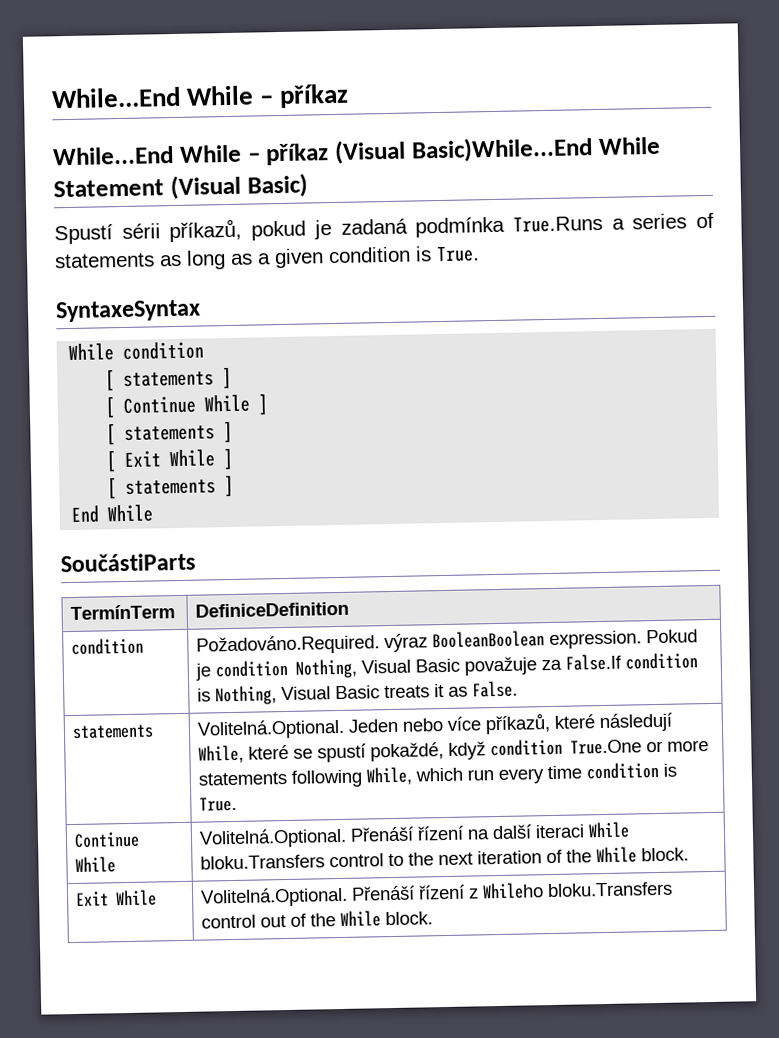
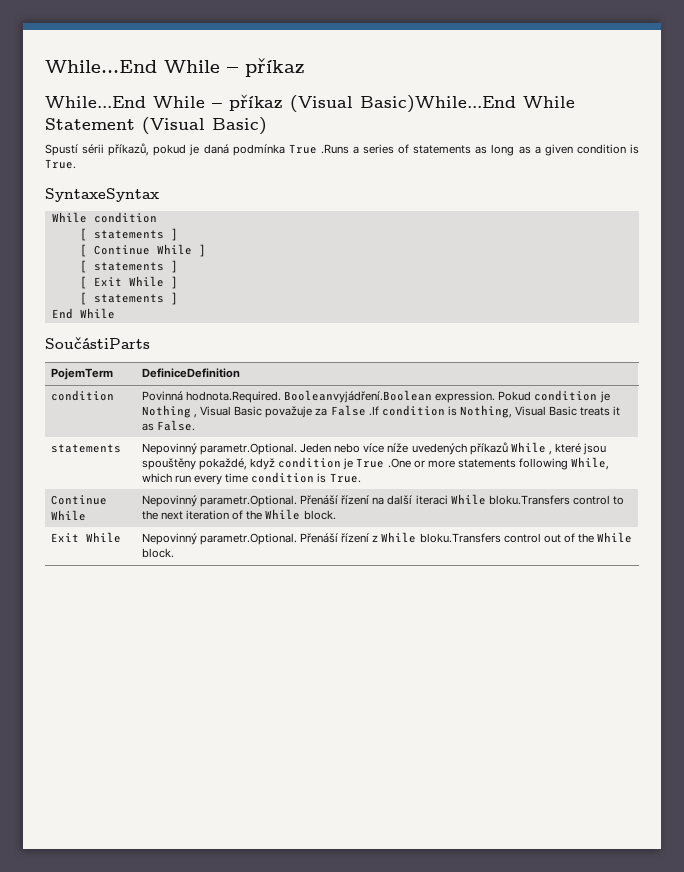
[340,215,603,238] zadaná podmínka True.Runs -> [203,144,349,156] daná podmínka True .Runs
[70,604,176,621] TermínTerm -> [50,368,113,380] PojemTerm
[196,629,699,656] [195,658,358,681] Požadováno.Required. výraz BooleanBoolean expression. Pokud je condition Nothing, -> [141,390,610,403] [141,405,198,418] Povinná hodnota.Required. Booleanvyjádření.Boolean expression. Pokud condition je Nothing ,
[565,653,623,671] False.If -> [330,405,379,416] False .If
[197,718,346,740] Volitelná.Optional. -> [141,443,298,455] Nepovinný parametr.Optional.
[485,712,675,735] [198,738,643,764] příkazů, které následují While, které se spustí pokaždé, když condition True.One -> [387,442,607,455] [141,457,411,470] níže uvedených příkazů While , které jsou spouštěny pokaždé, když condition je True .One
[199,827,348,849] Volitelná.Optional. -> [141,495,298,507] Nepovinný parametr.Optional.
[200,886,349,908] Volitelná.Optional. -> [141,533,298,545] Nepovinný parametr.Optional.
[482,882,545,900] Whileho -> [381,532,417,543] While

